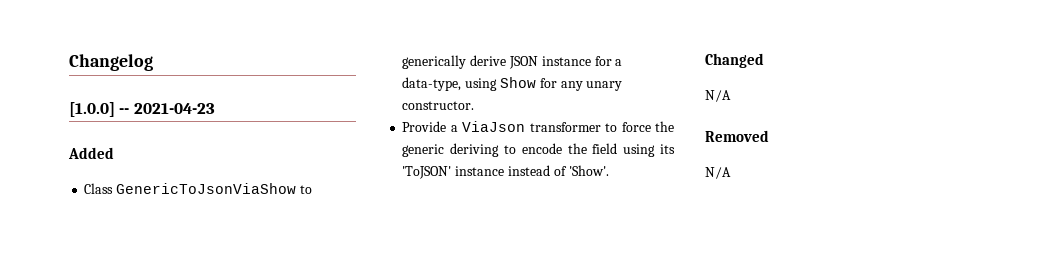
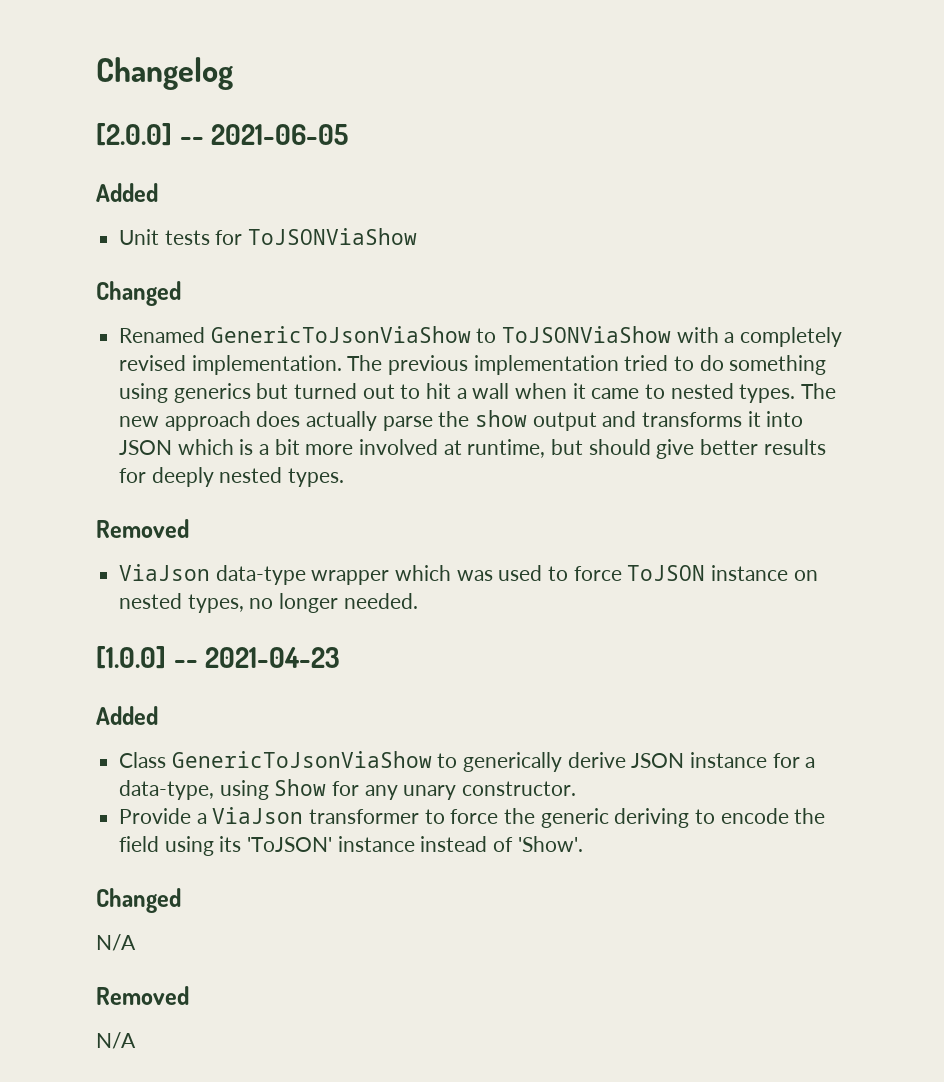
(153, 62) none -> [96,123,349,146] [96,183,158,202] [119,228,418,245] [96,281,181,306] [119,326,843,347] [119,355,827,375] [119,383,837,403] [119,410,804,431] [119,439,826,459] [119,467,345,487] [96,519,189,538] [119,564,818,585] [119,593,418,613] // [2.0.0] -- 2021-06-05 // Added // Unit tests for ToJSONViaShow // Changed // Renamed GenericToJsonViaShow to ToJSONViaShow with a completely revised implementation. The previous implementation tried to do something using generics but turned out to hit a wall when it came to nested types. The new approach does actually parse the show output and transforms it into JSON which is a bit more involved at runtime, but should give better results for deeply nested types. // Removed // ViaJson data-type wrapper which was used to force ToJSON instance on nested types, no longer needed.

